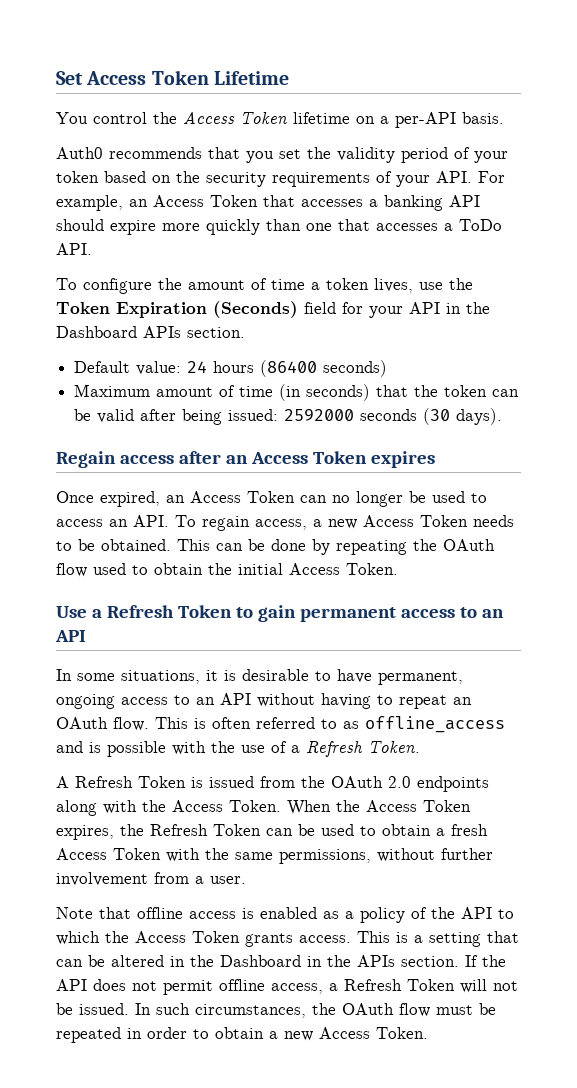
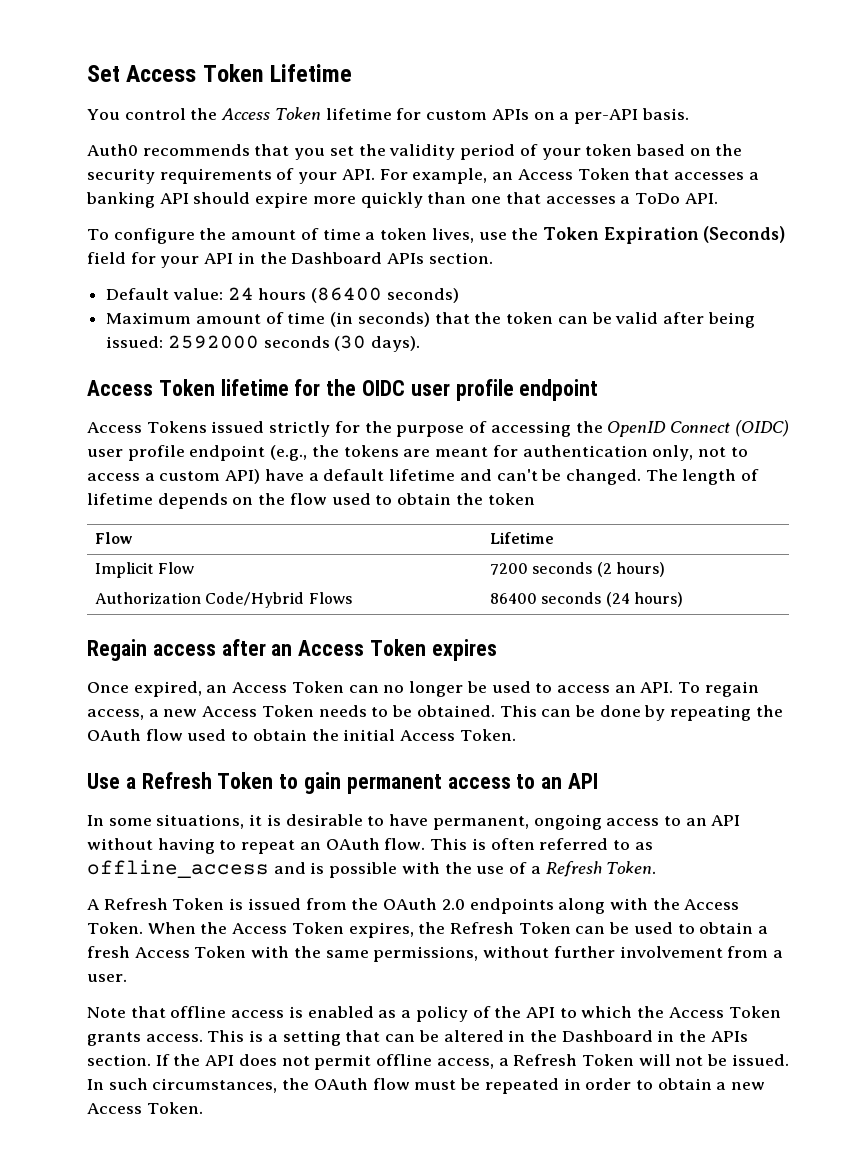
(350, 118) none -> [396,108,529,120] for custom APIs
(503, 416) none -> [87,379,599,401] [87,420,789,437] [87,445,748,461] [87,469,760,485] [87,493,535,509] [94,532,133,544] [489,532,554,544] [94,562,195,578] [489,562,665,577] [94,592,352,608] [489,592,683,607] // Access Token lifetime for the OIDC user profile endpoint // Access Tokens issued strictly for the purpose of accessing the OpenID Connect (OIDC) user profile endpoint (e.g., the tokens are meant for authentication only, not to access a custom API) have a default lifetime and can't be changed. The length of lifetime depends on the flow used to obtain the token // Flow | Lifetime // Implicit Flow | 7200 seconds (2 hours) // Authorization Code/Hybrid Flows | 86400 seconds (24 hours)

